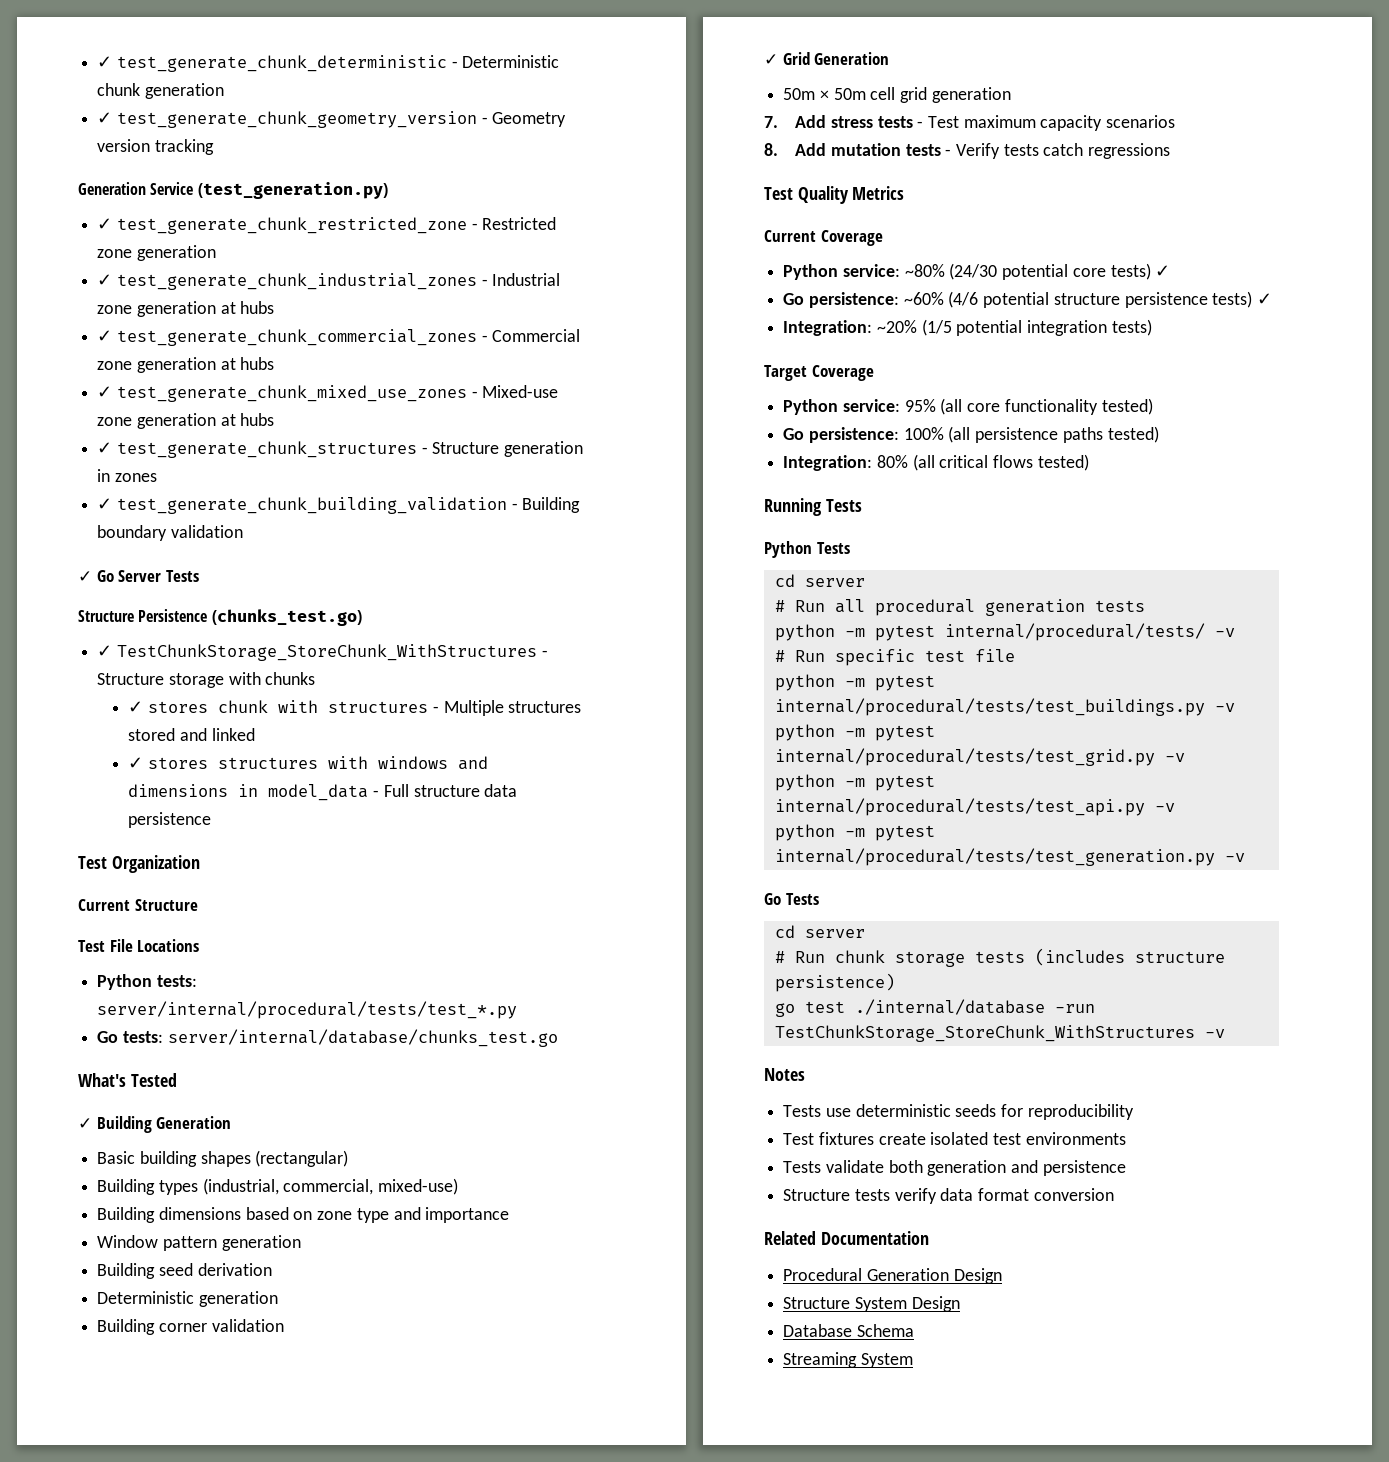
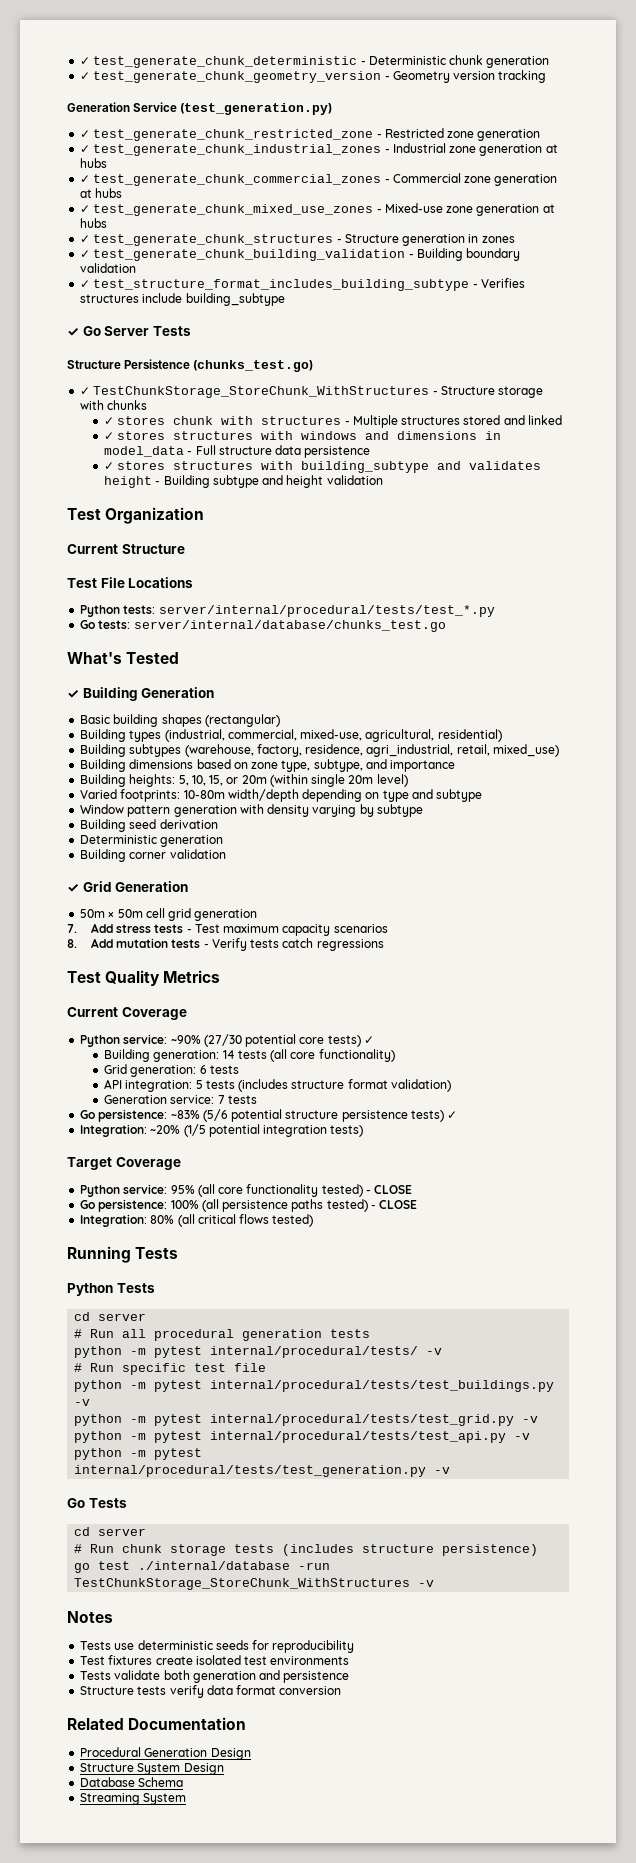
(243, 531) none -> [80,278,525,291] [80,293,285,306] // ✓ test_structure_format_includes_building_subtype - Verifies structures include building_subtype
(212, 820) none -> [104,461,542,473] [104,475,383,488] // ✓ stores structures with building_subtype and validates height - Building subtype and height validation
[378,1178,459,1195] mixed-use) -> [300,729,502,742] [80,744,559,757] mixed-use, agricultural, residential) // Building subtypes (warehouse, factory, residence, agri_industrial, retail, mixed_use)
(353, 1215) none -> [281,759,456,772] [80,774,408,787] [80,789,380,802] type, subtype, and importance // Building heights: 5, 10, 15, or 20m (within single 20m level) // Varied footprints: 10-80m width/depth depending on
[425,1207,510,1223] importance -> [436,789,483,802] subtype
(301, 1243) none -> [239,804,423,817] with density varying by subtype
[904,263,998,280] ~80% (24/30 -> [170,1034,242,1047] ~90% (27/30
[783,291,979,308] // Go persistence: ~60% (4/6 -> [104,1049,395,1062] [104,1064,239,1077] [104,1079,451,1092] [104,1095,257,1104] [80,1109,228,1122] // Building generation: 14 tests (all core functionality) // Grid generation: 6 tests // API integration: 5 tests (includes structure format validation) // Generation service: 7 tests // Go persistence: ~83% (5/6
(1153, 406) none -> [365,1185,413,1194] - CLOSE
(1159, 434) none -> [370,1200,418,1209] - CLOSE

